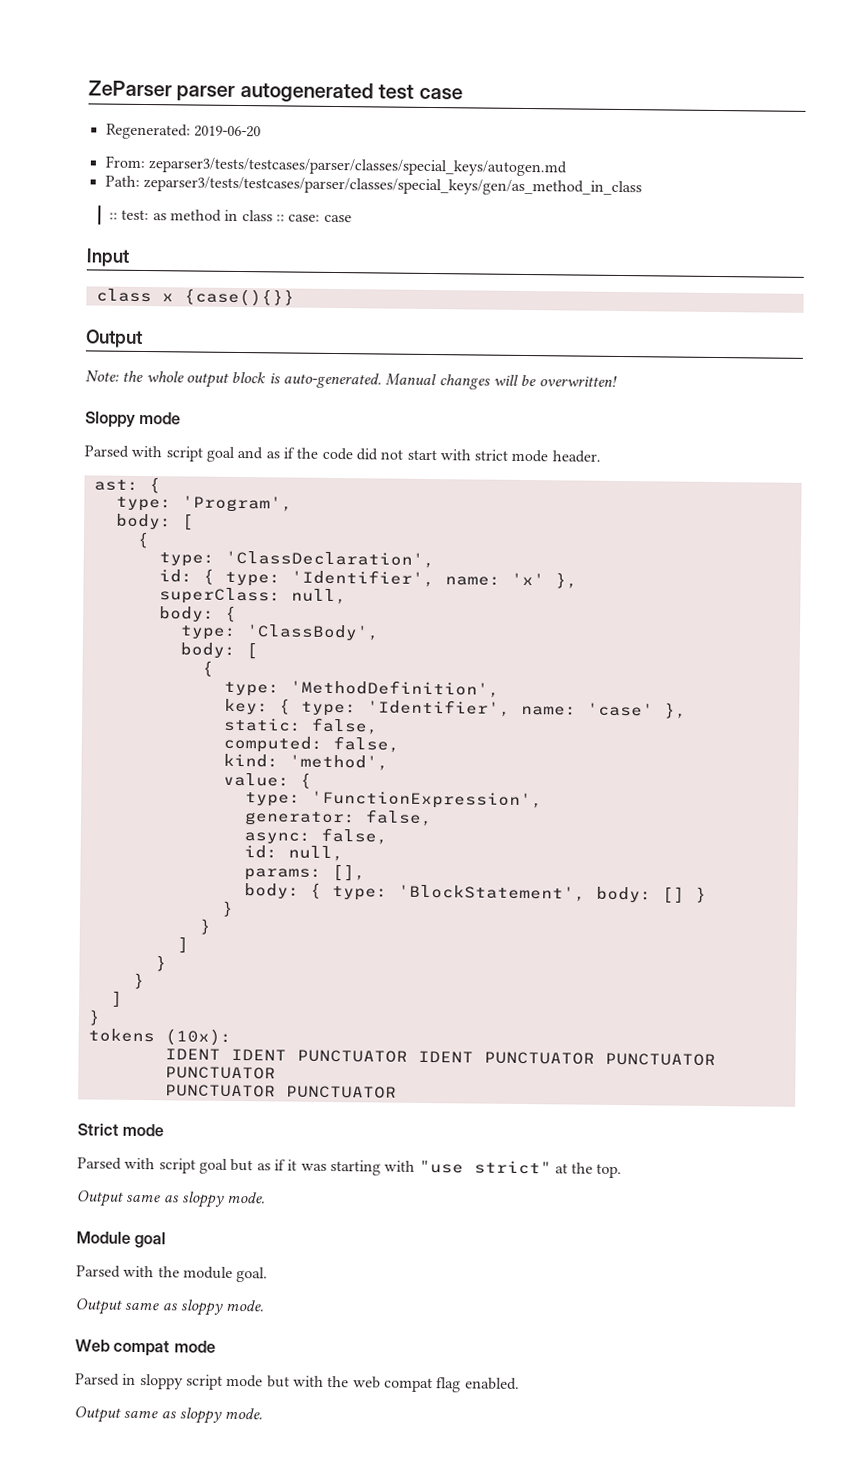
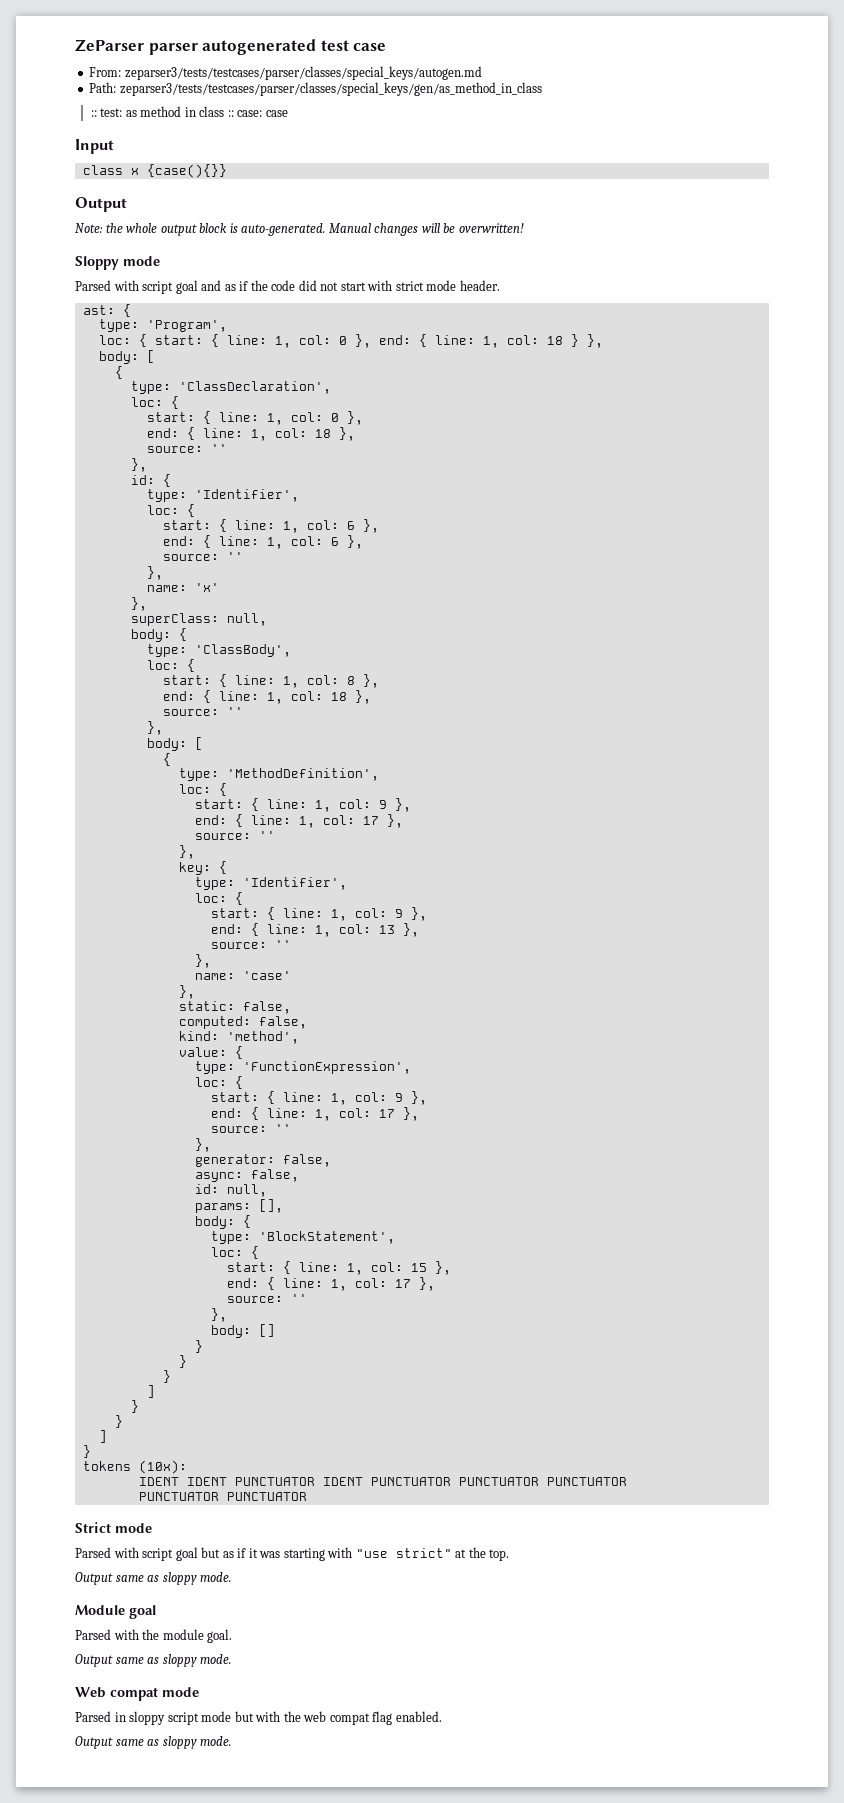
[105,123,261,140] // Regenerated: 2019-06-20 -> (387, 47) none
(293, 504) none -> [98,334,603,348] // loc: { start: { line: 1, col: 0 }, end: { line: 1, col: 18 } },
(435, 559) none -> [130,396,179,409] [146,411,363,425] [146,427,355,441] [146,444,227,453] [130,458,147,472] // loc: { // start: { line: 1, col: 0 }, // end: { line: 1, col: 18 }, // source: '' // },
[224,569,435,588] type: 'Identifier', -> [146,489,299,502] [146,504,195,517] [162,519,379,533] [162,535,363,549] [162,552,243,561] [146,566,163,580] // type: 'Identifier', // loc: { // start: { line: 1, col: 6 }, // end: { line: 1, col: 6 }, // source: '' // }, //
(545, 579) none -> (219, 587) //
(380, 632) none -> [146,659,195,672] [162,674,379,688] [162,690,371,704] [162,707,243,716] [146,721,163,735] // loc: { // start: { line: 1, col: 8 }, // end: { line: 1, col: 18 }, // source: '' // },
(500, 688) none -> [178,783,227,796] [194,798,411,812] [194,814,403,828] [194,831,275,840] [178,845,195,859] // loc: { // start: { line: 1, col: 9 }, // end: { line: 1, col: 17 }, // source: '' // },
[300,699,511,717] type: 'Identifier', -> [194,877,347,890] [194,892,243,905] [210,907,427,921] [210,923,419,937] [210,940,291,949] [194,954,211,968] // type: 'Identifier', // loc: { // start: { line: 1, col: 9 }, // end: { line: 1, col: 13 }, // source: '' // }, //
(654, 709) none -> (291, 975) //
(543, 800) none -> [194,1076,243,1089] [210,1091,427,1105] [210,1107,419,1121] [210,1124,291,1133] [194,1138,211,1152] // loc: { // start: { line: 1, col: 9 }, // end: { line: 1, col: 17 }, // source: '' // },
(322, 890) none -> (251, 1221) //
(586, 893) none -> [210,1246,259,1259] [226,1261,451,1275] [226,1277,435,1291] [226,1294,307,1303] [210,1308,227,1322] // loc: { // start: { line: 1, col: 15 }, // end: { line: 1, col: 17 }, // source: '' // }, //
(685, 895) none -> (275, 1330) //

